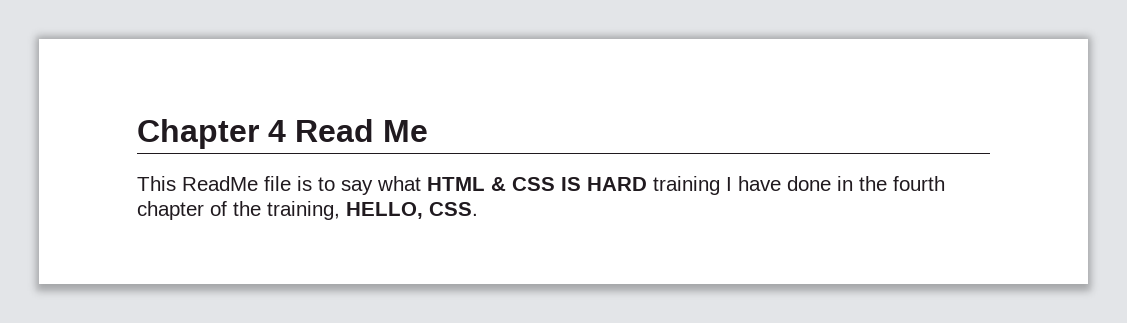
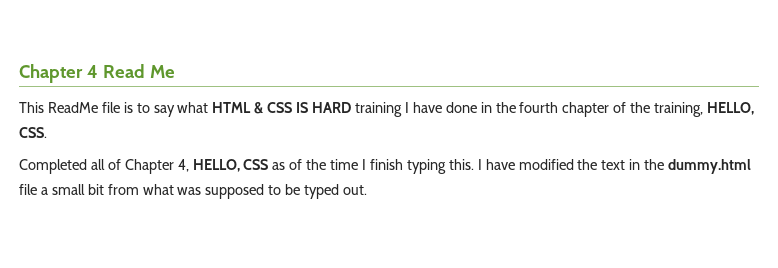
(478, 209) none -> [19,159,752,174] [19,184,368,199] // Completed all of Chapter 4, HELLO, CSS as of the time I finish typing this. I have modified the text in the dummy.html file a small bit from what was supposed to be typed out.

